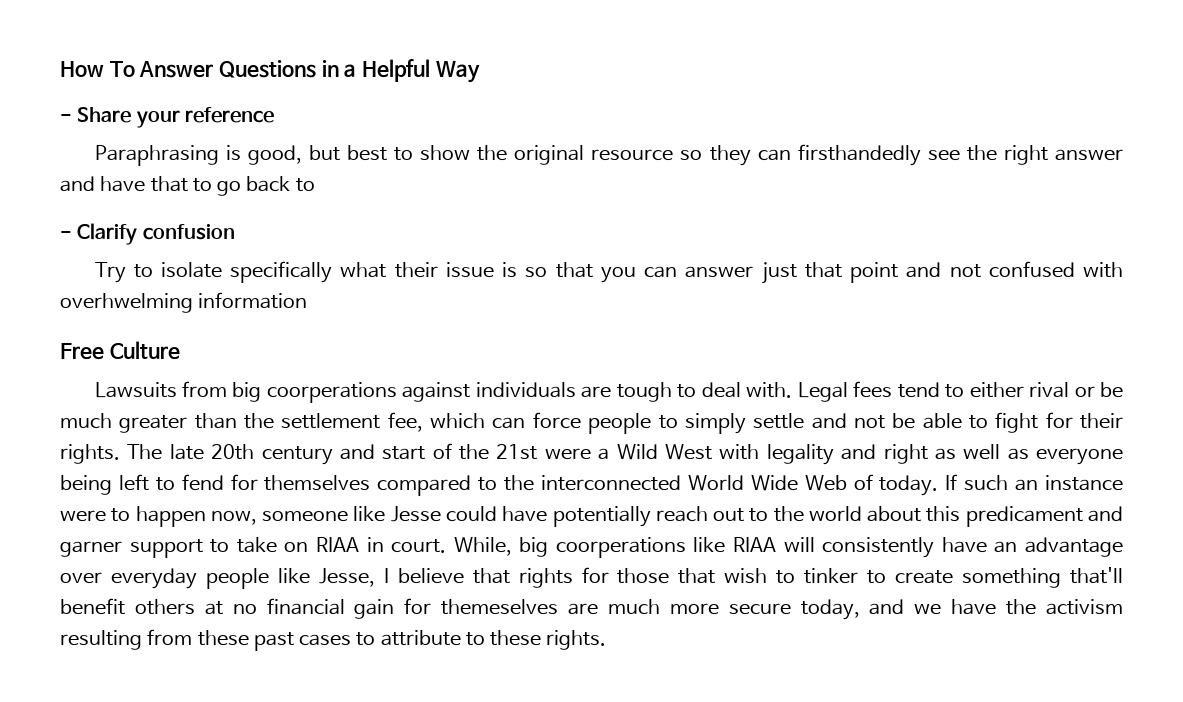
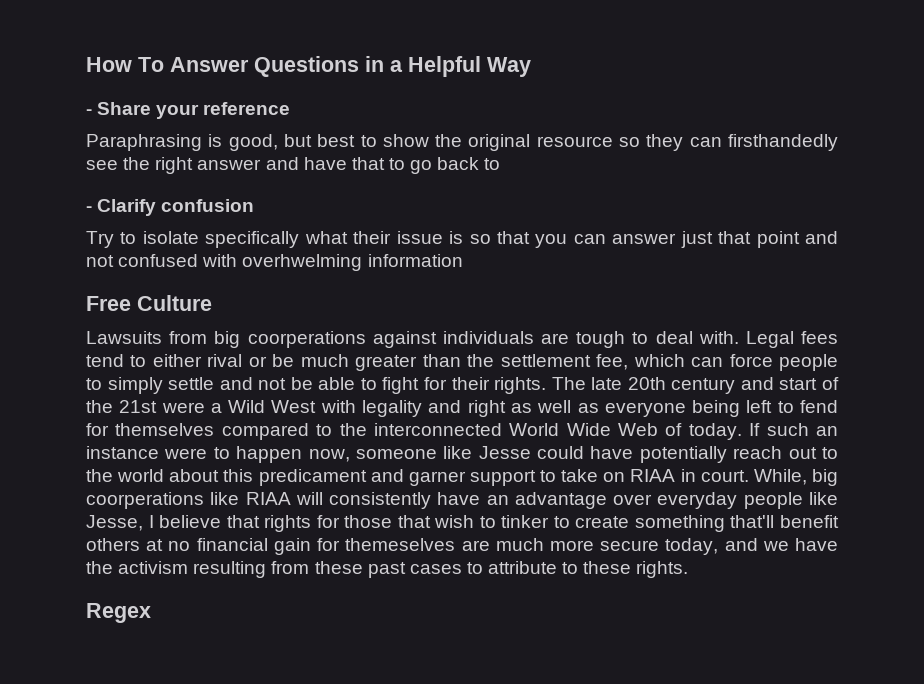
(607, 640) none -> [86,603,151,623] // Regex

